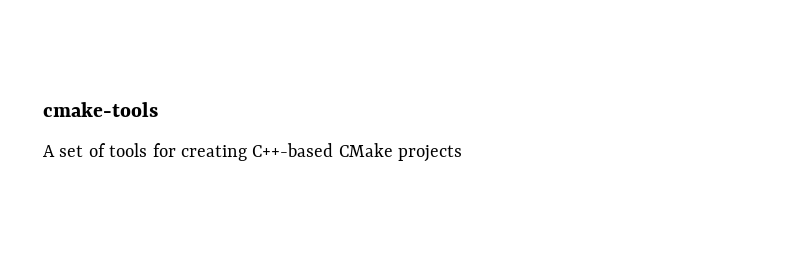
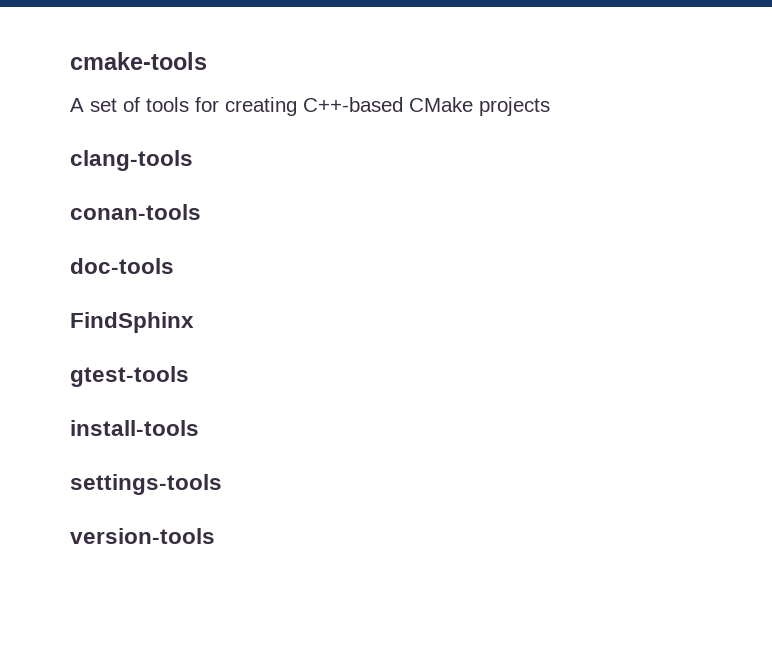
(463, 153) none -> [70,150,193,171] [70,204,201,220] [70,258,174,274] [70,312,194,333] [70,366,189,387] [70,420,199,436] [70,474,222,495] [70,528,215,544] // clang-tools // conan-tools // doc-tools // FindSphinx // gtest-tools // install-tools // settings-tools // version-tools

